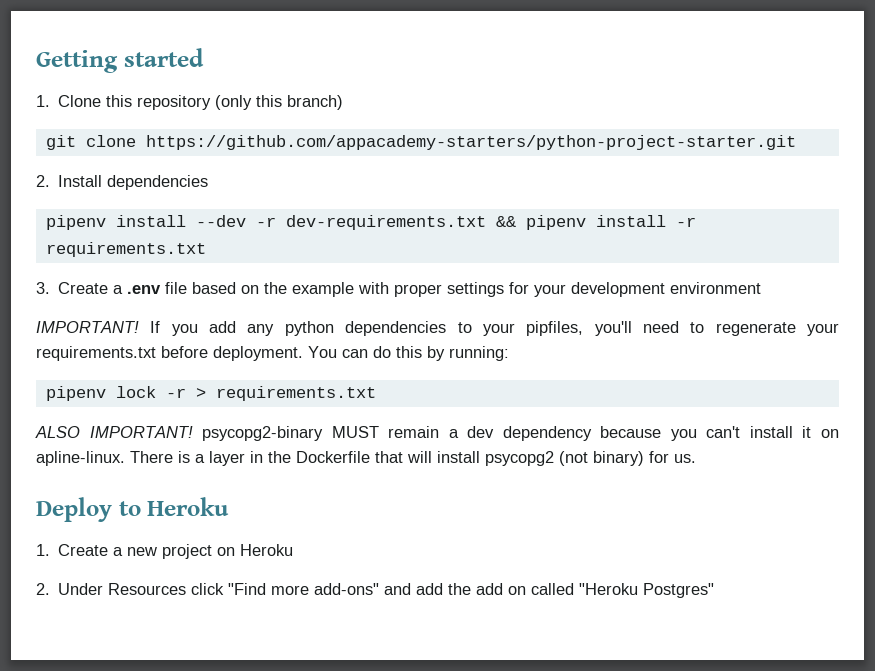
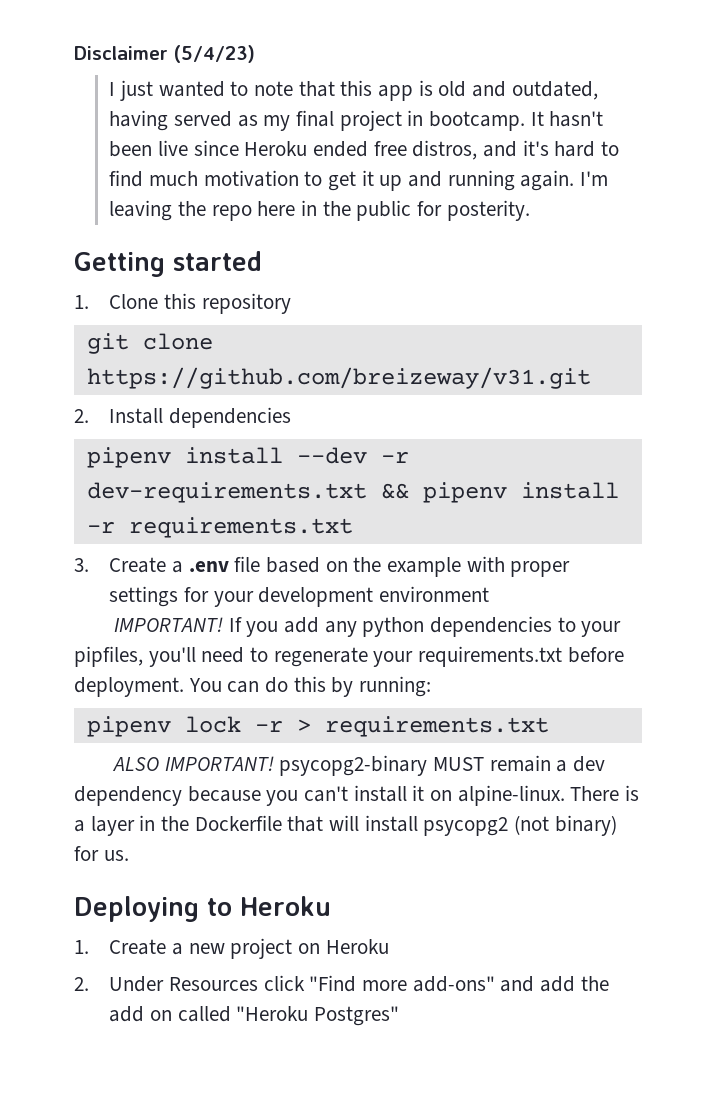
(36, 61) none -> [74,45,255,63] [109,80,598,101] [109,110,604,131] [109,140,620,160] [109,170,609,191] [109,200,530,221] Disclaimer (5/4/23) // I just wanted to note that this app is old and outdated, having served as my final project in bootcamp. It hasn't been live since Heroku ended free distros, and it's hard to find much motivation to get it up and running again. I'm leaving the repo here in the public for posterity. //
[215,95,344,110] (only this branch) -> (291, 303) none
[145,135,796,150] https://github.com/appacademy-starters/python-project-starter.git -> [86,367,591,389] https://github.com/breizeway/v31.git
[36,451,125,466] apline-linux. -> [457,785,565,806] alpine-linux.
[36,497,112,522] Deploy -> [74,896,199,922] Deploying

